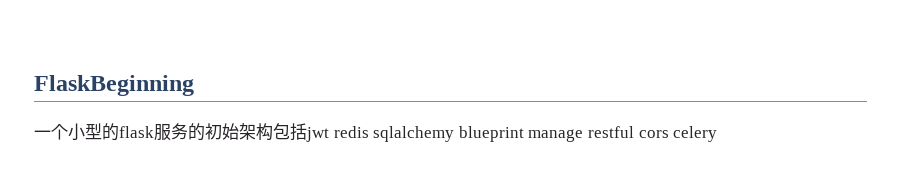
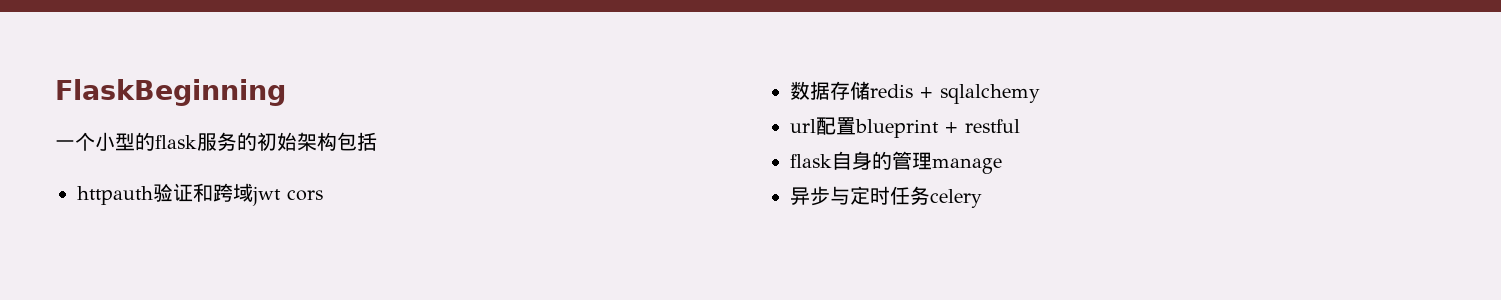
[306,126,669,142] jwt redis sqlalchemy blueprint manage restful cors -> [77,183,323,206] [790,81,1040,104] [790,117,1020,138] [790,151,1002,174] [790,186,930,206] // httpauth验证和跨域jwt cors // 数据存储redis + sqlalchemy // url配置blueprint + restful // flask自身的管理manage // 异步与定时任务

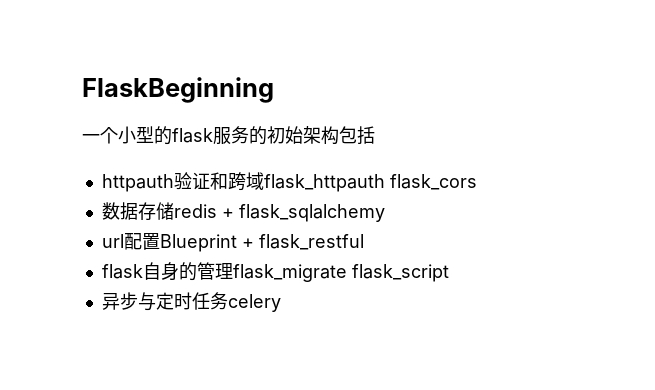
[252,186,323,206] jwt cors -> [263,174,477,192] flask_httpauth flask_cors
[940,84,1040,104] sqlalchemy -> [238,204,385,222] flask_sqlalchemy
[855,119,1020,138] blueprint + restful -> [159,234,364,252] Blueprint + flask_restful
[932,158,1002,174] manage -> [232,264,449,282] flask_migrate flask_script

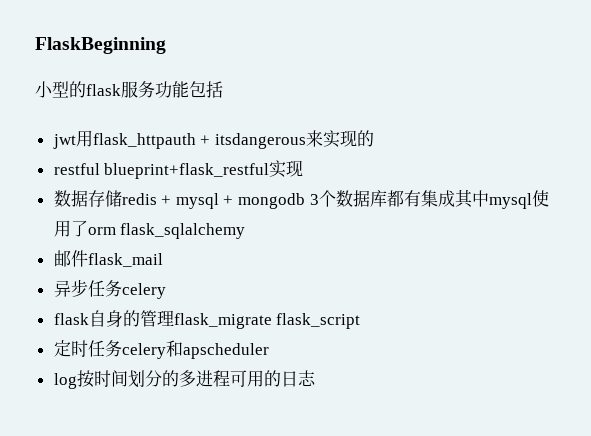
[82,127,118,144] 一个 -> (166, 45) none
[249,126,339,145] 的初始架构 -> [155,81,189,98] 功能
[101,172,477,192] [101,202,385,222] [101,233,364,252] httpauth验证和跨域flask_httpauth flask_cors // 数据存储redis + flask_sqlalchemy // url配置Blueprint + flask_restful -> [52,130,374,149] [53,160,304,179] [53,189,549,209] [53,220,246,239] [53,250,163,267] [53,279,166,299] jwt用flask_httpauth + itsdangerous来实现的 // restful blueprint+flask_restful实现 // 数据存储redis + mysql + mongodb 3个数据库都有集成其中mysql使用了orm flask_sqlalchemy // 邮件flask_mail // 异步任务celery
[101,292,156,311] 异步与 -> (361, 321) none
(281, 303) none -> [165,340,269,359] [53,370,316,389] 和apscheduler // log按时间划分的多进程可用的日志

